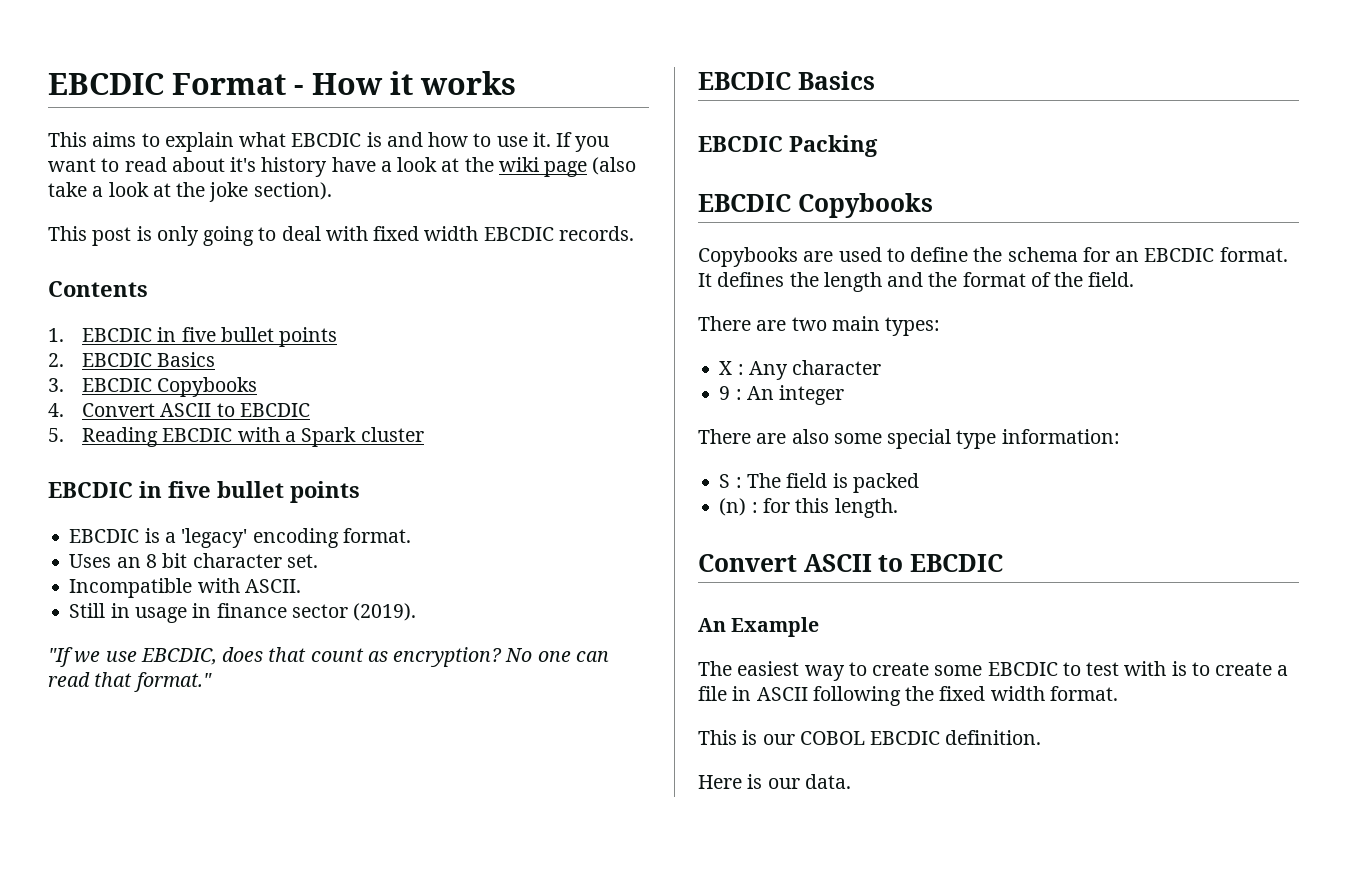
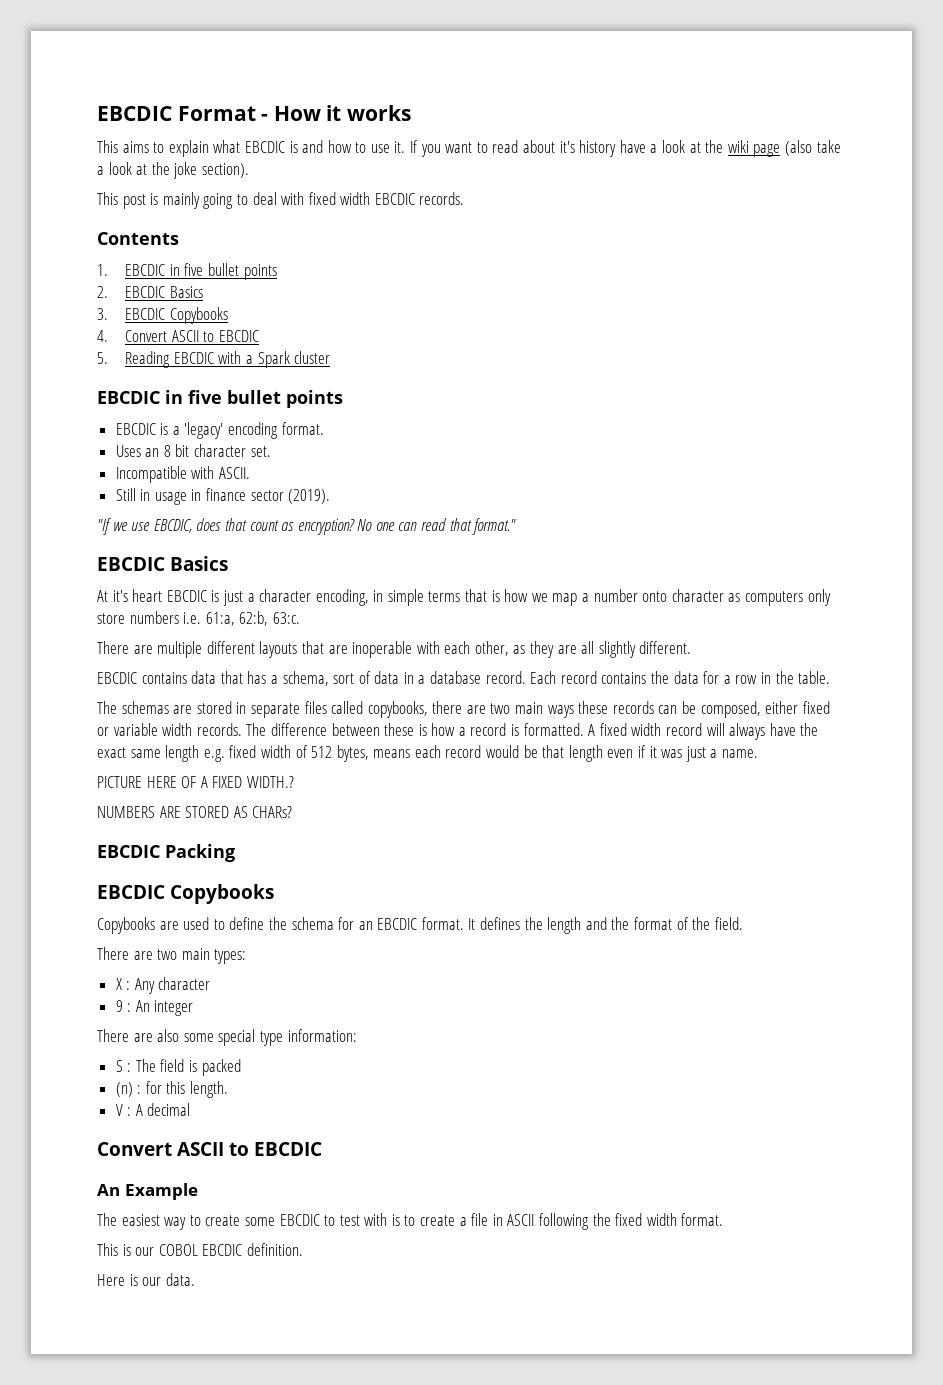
[156,226,199,246] only -> [162,192,200,209] mainly
(875, 80) none -> [97,589,831,606] [97,611,300,626] [97,641,692,658] [97,671,831,686] [97,701,830,718] [97,723,819,740] [97,745,758,762] [97,776,294,788] [97,806,293,818] // At it's heart EBCDIC is just a character encoding, in simple terms that is how we map a number onto character as computers only store numbers i.e. 61:a, 62:b, 63:c. // There are multiple different layouts that are inoperable with each other, as they are all slightly different. // EBCDIC contains data that has a schema, sort of data in a database record. Each record contains the data for a row in the table. // The schemas are stored in separate files called copybooks, there are two main ways these records can be composed, either fixed or variable width records. The difference between these is how a record is formatted. A fixed width record will always have the exact same length e.g. fixed width of 512 bytes, means each record would be that length even if it was just a name. // PICTURE HERE OF A FIXED WIDTH.? // NUMBERS ARE STORED AS CHARs?
(898, 508) none -> [115,1103,191,1116] // V : A decimal

